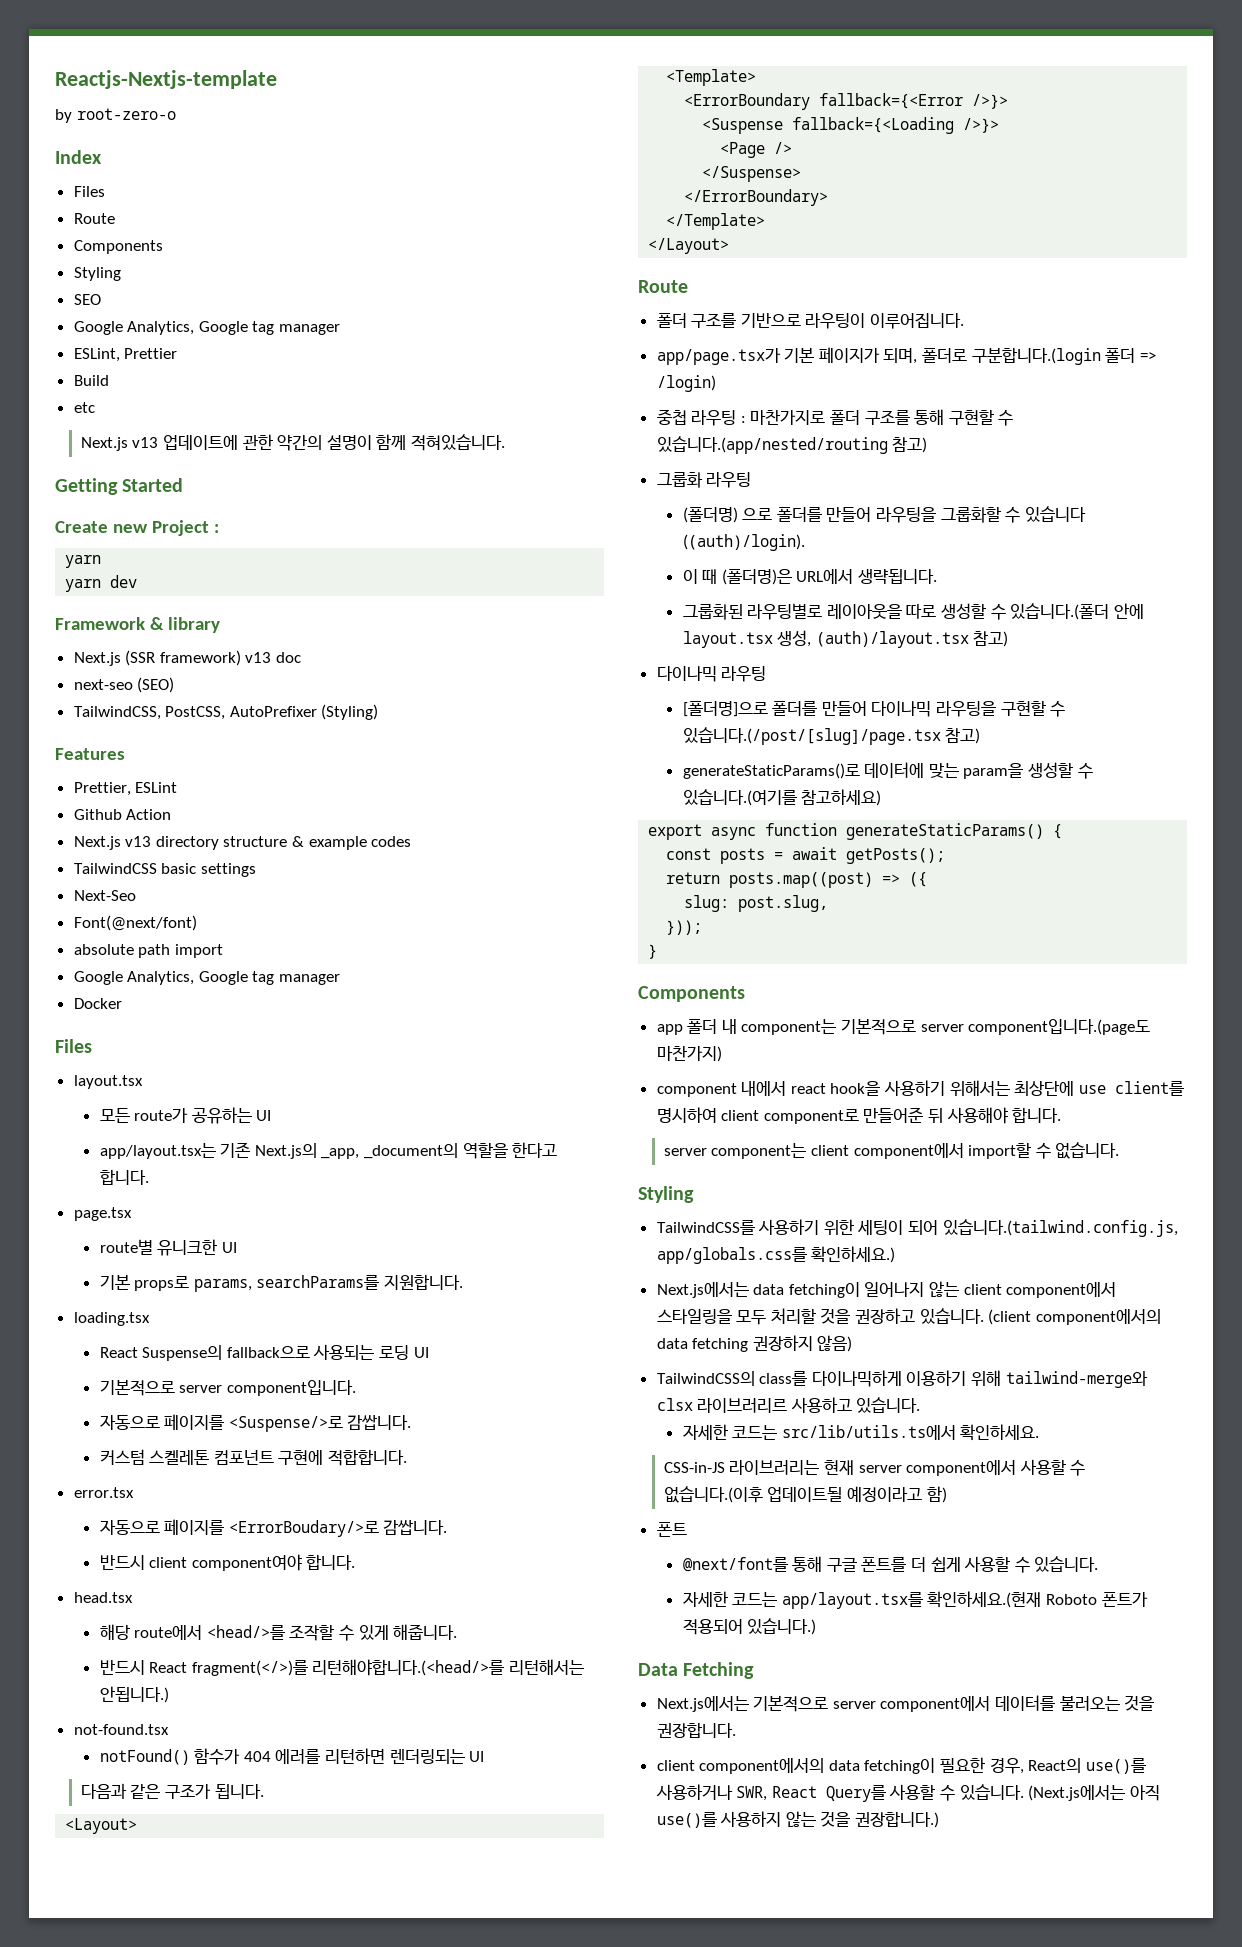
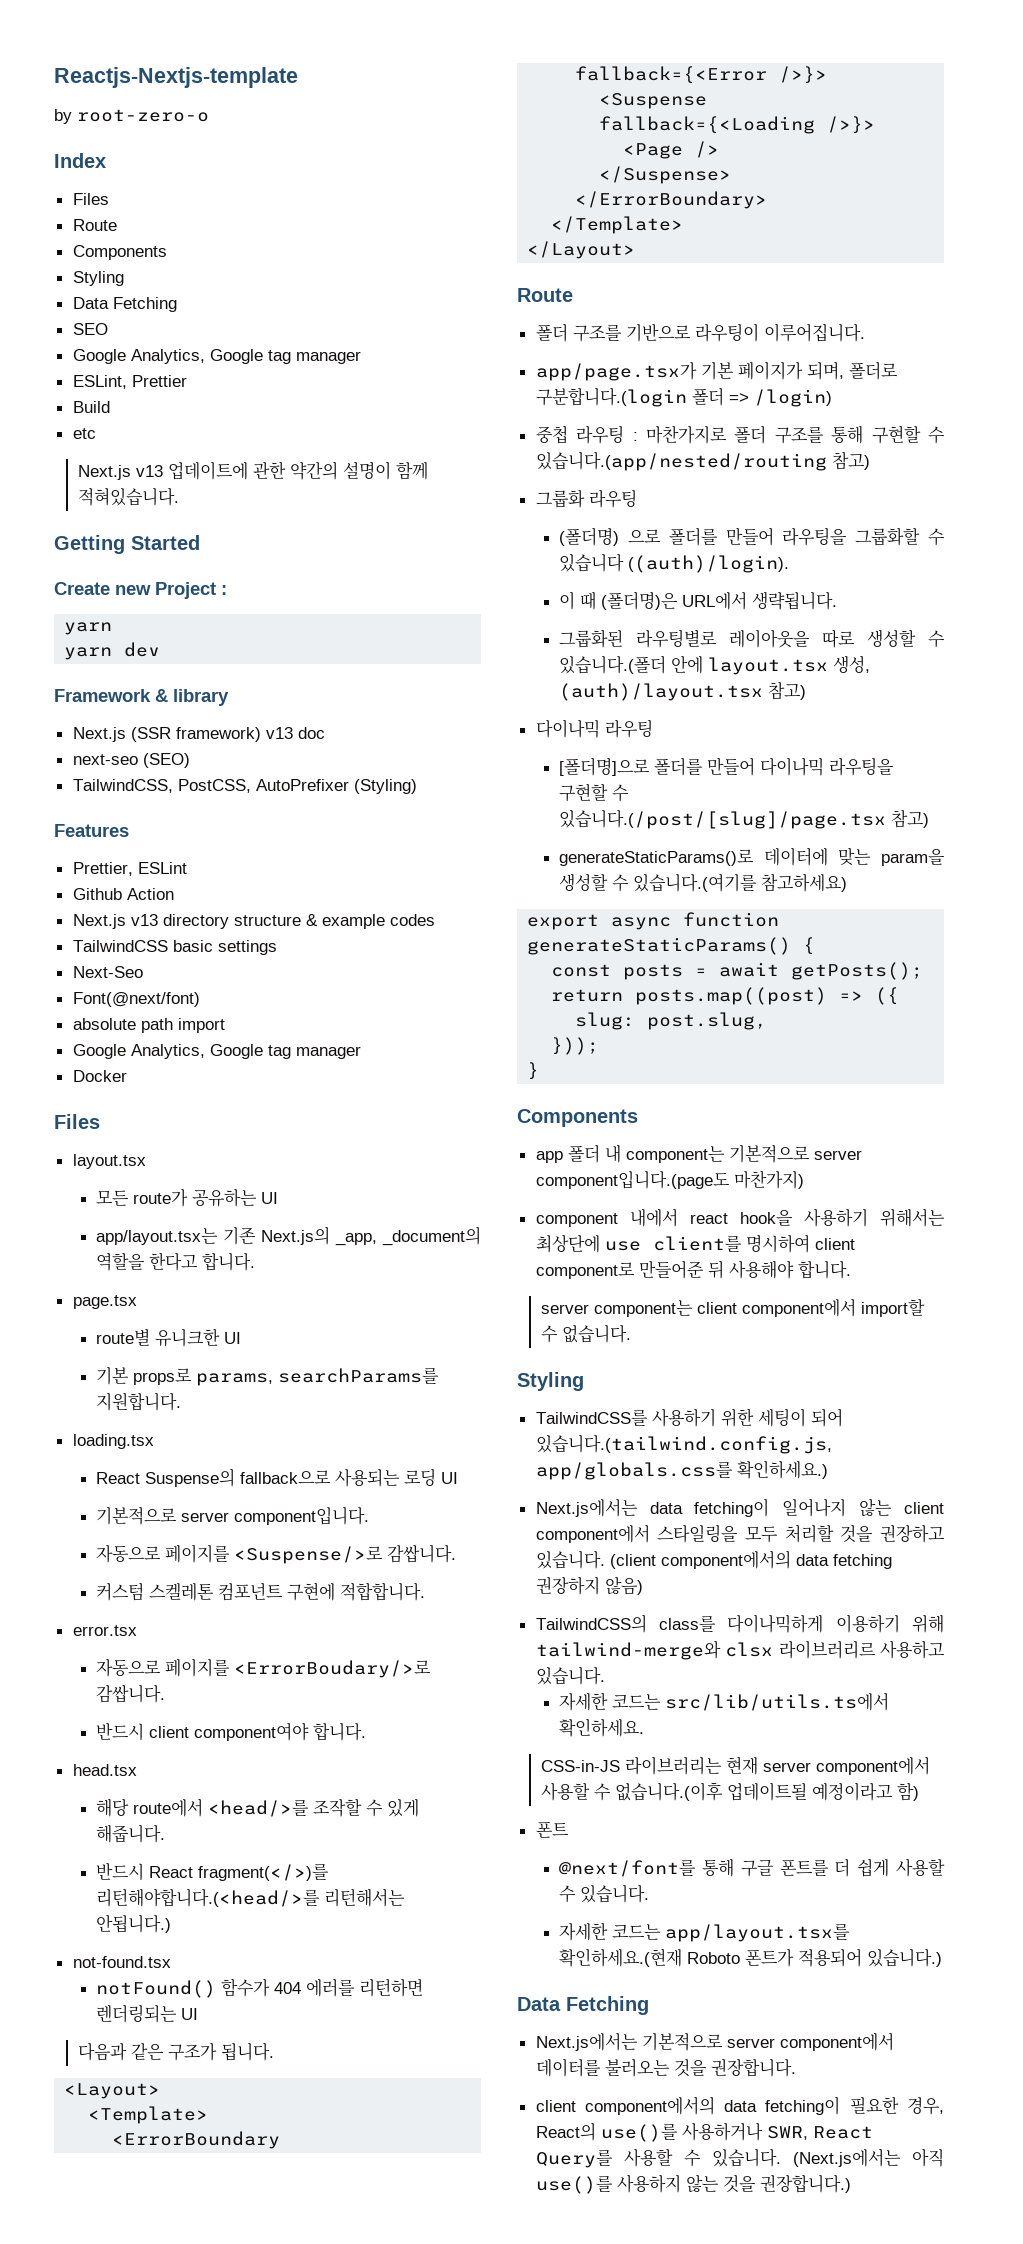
(121, 274) none -> [72,297,177,312] // Data Fetching

